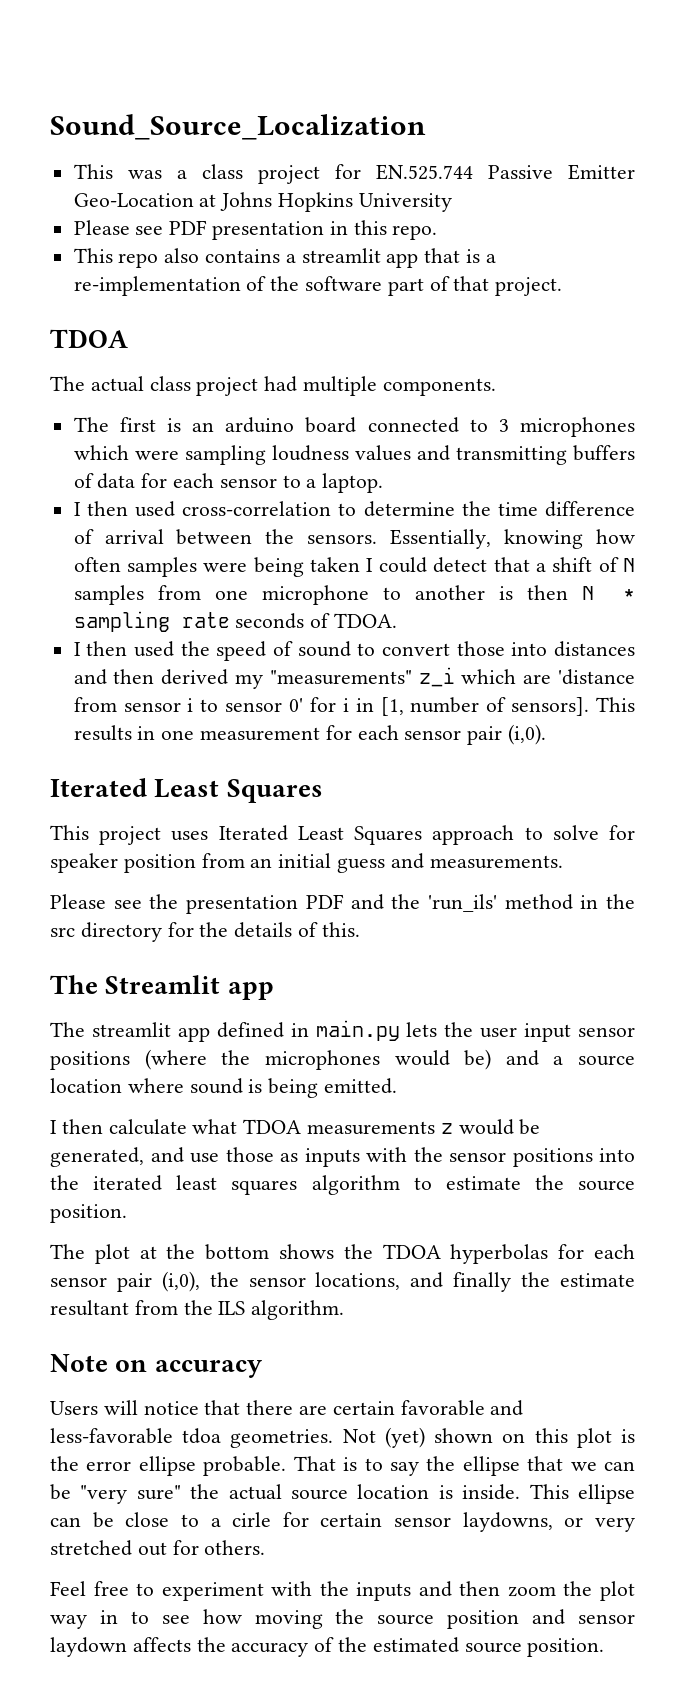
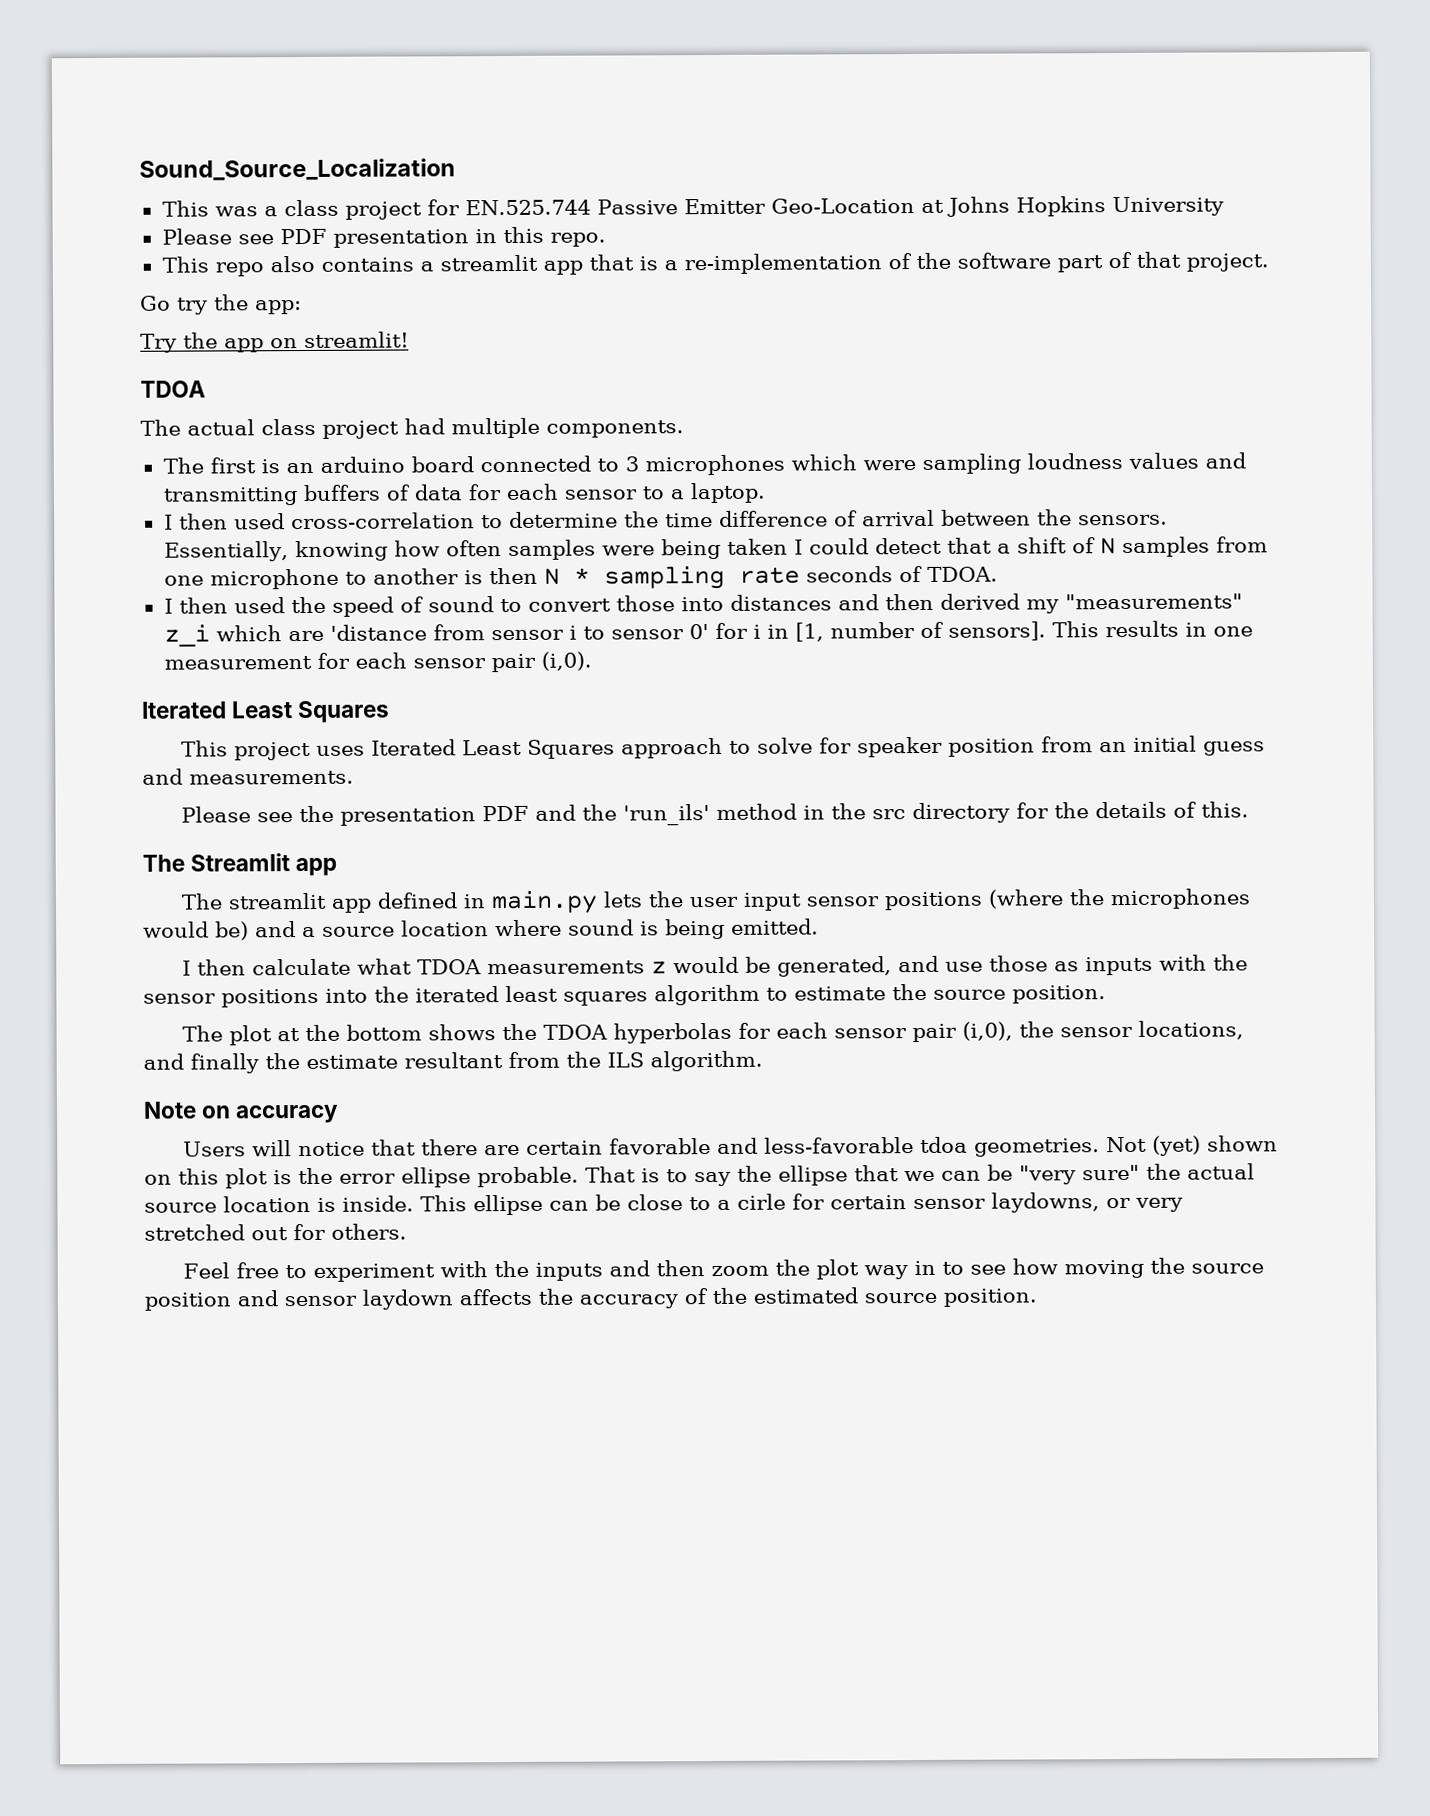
(563, 286) none -> [140,294,302,315] [140,331,409,353] // Go try the app: // Try the app on streamlit!

